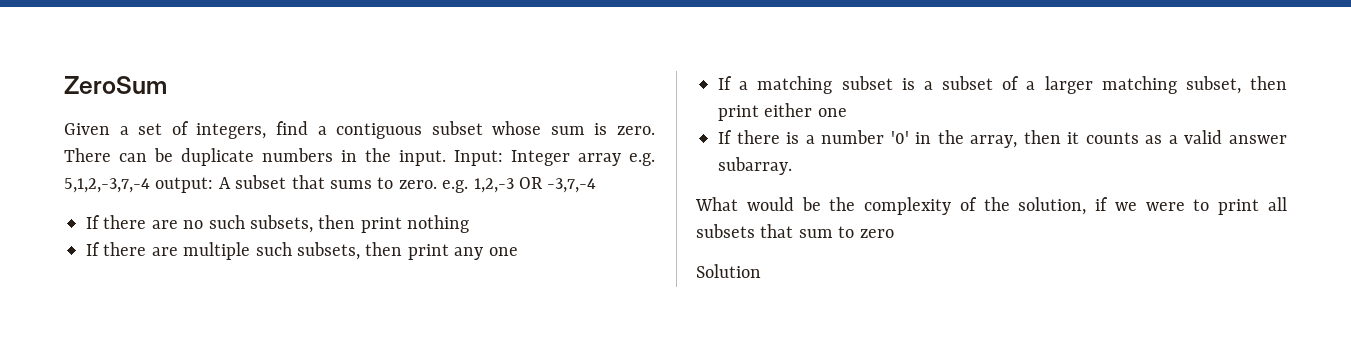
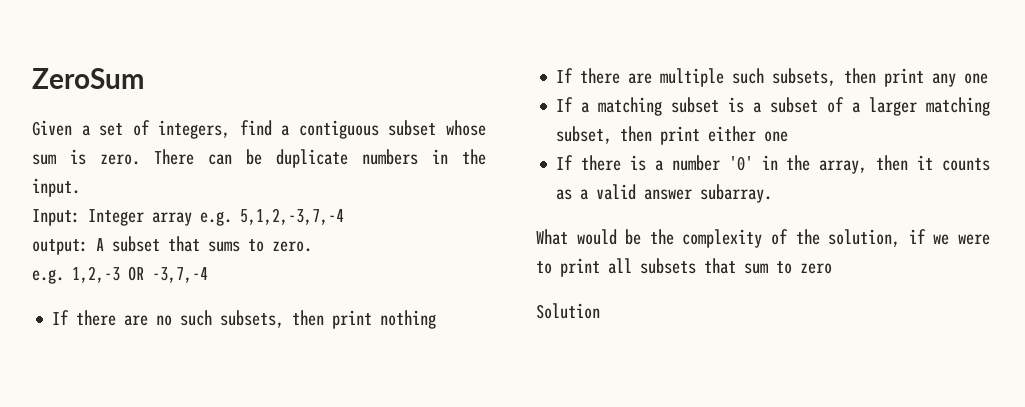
(446, 158) none -> (80, 187) //
(150, 185) none -> (344, 216) //
(437, 184) none -> (312, 246) //

